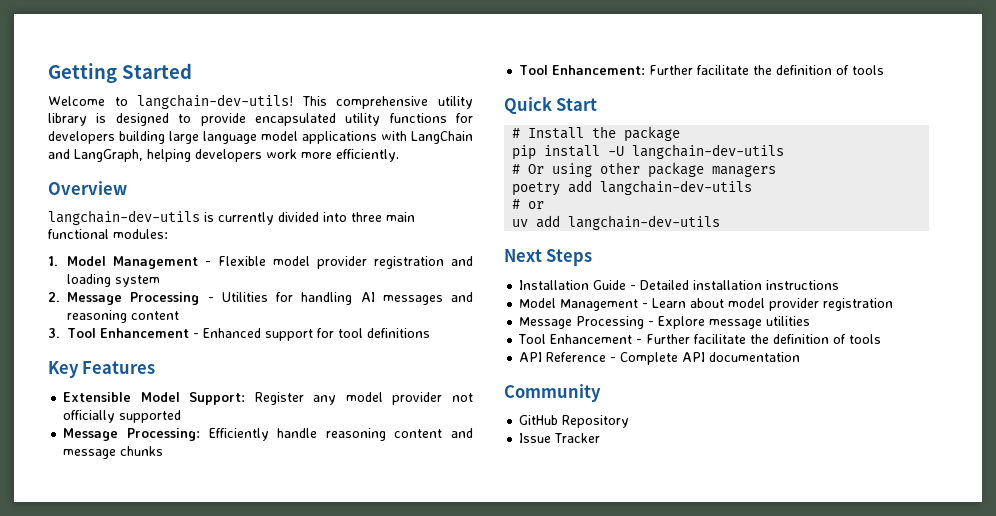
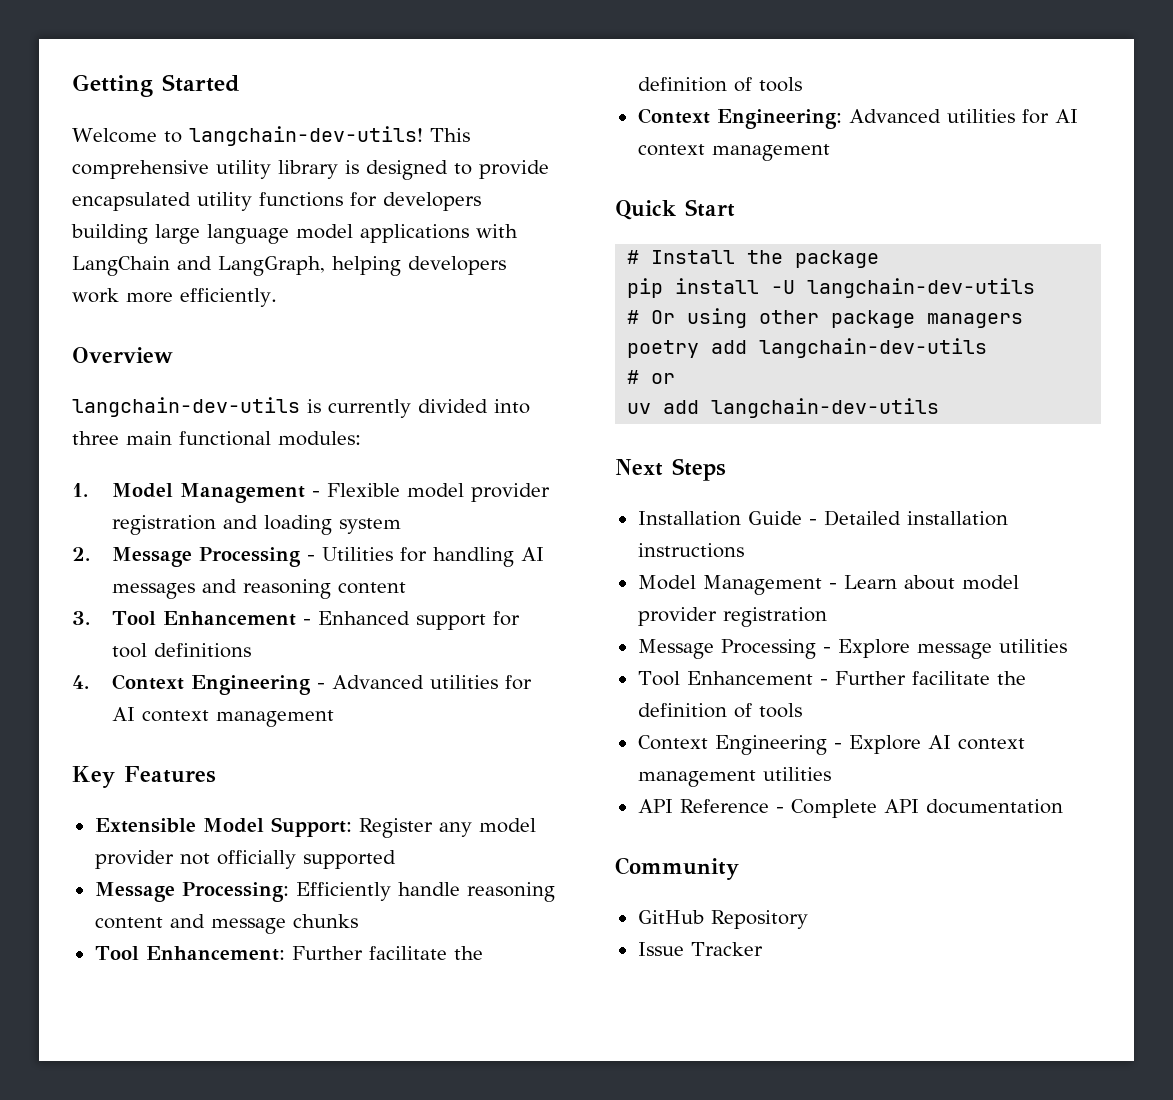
(431, 333) none -> [72,674,533,695] [112,707,335,727] // 4. Context Engineering - Advanced utilities for AI context management
(885, 70) none -> [637,108,1078,129] [637,144,830,161] // Context Engineering: Advanced utilities for AI context management
(882, 339) none -> [637,735,1025,755] [637,767,831,787] // Context Engineering - Explore AI context management utilities

